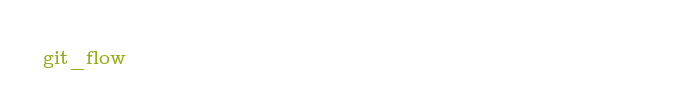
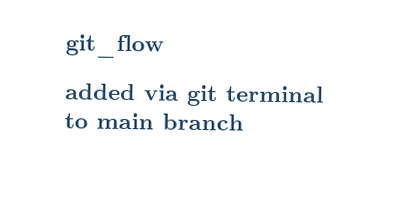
(126, 60) none -> [65,83,324,107] [64,112,244,131] // added via git terminal to main branch

